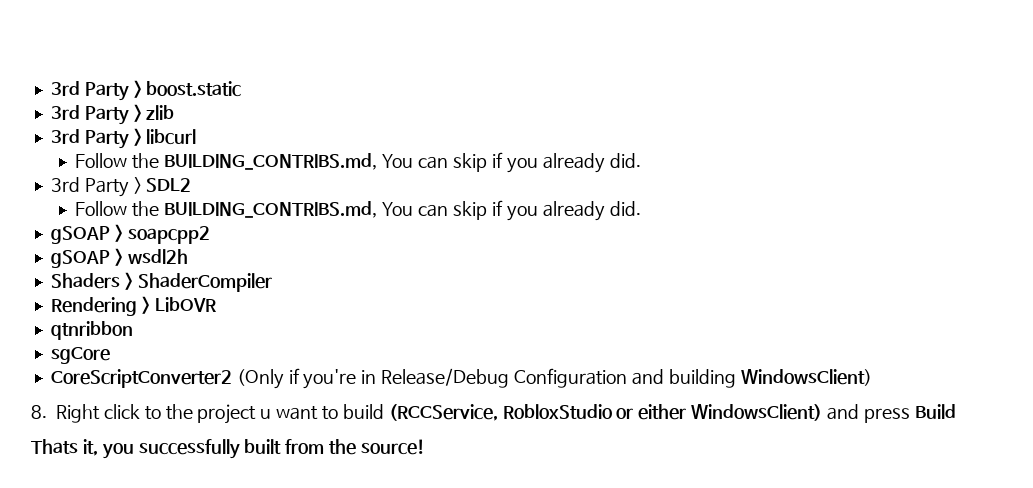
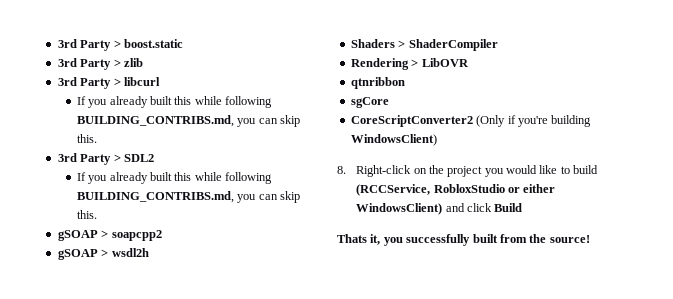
[74,152,641,173] [50,177,192,197] [74,200,641,221] Follow the BUILDING_CONTRIBS.md, You can skip if you already did. // 3rd Party > SDL2 // Follow the BUILDING_CONTRIBS.md, You can skip if you already did. -> [76,96,273,108] [76,115,301,127] [76,134,97,143] [57,153,154,165] [76,172,273,184] [76,191,301,203] [76,210,97,219] If you already built this while following BUILDING_CONTRIBS.md, you can skip this. // 3rd Party > SDL2 // If you already built this while following BUILDING_CONTRIBS.md, you can skip this.
[361,368,664,388] in Release/Debug Configuration and -> (548, 121) none
[56,404,319,424] Right click to the project u want -> [356,165,558,177] Right-click on the project you would like
[863,408,910,423] press -> [466,203,492,212] click

